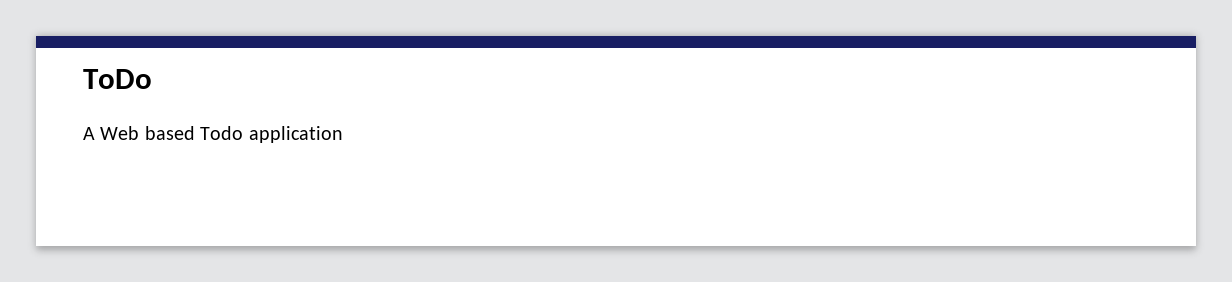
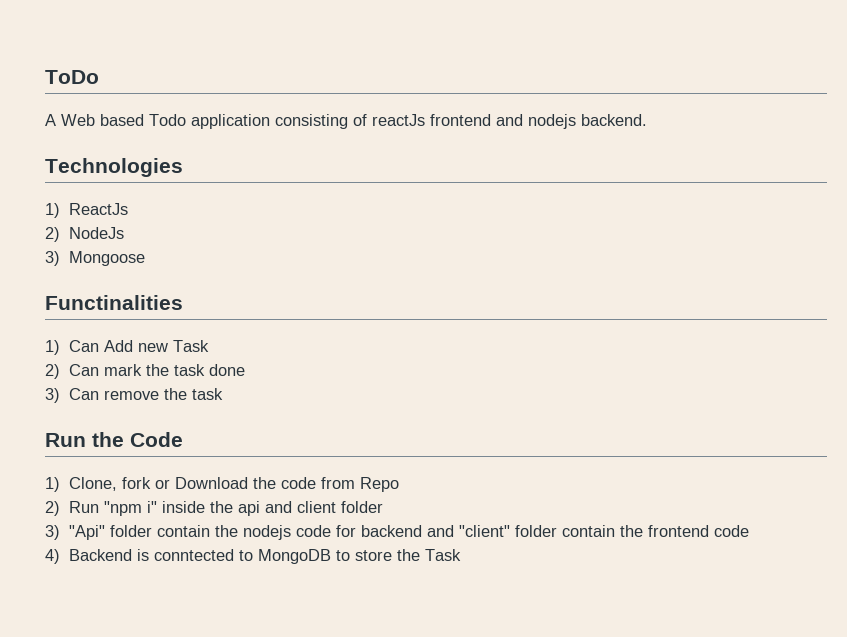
(343, 134) none -> [275,114,647,129] [45,158,183,177] [45,203,128,218] [45,227,124,242] [45,251,145,266] [45,295,183,310] [45,340,209,355] [45,364,245,379] [45,388,223,403] [45,432,183,447] [45,477,399,492] [45,501,383,516] [45,525,749,540] [45,549,461,564] consisting of reactJs frontend and nodejs backend. // Technologies // 1) ReactJs // 2) NodeJs // 3) Mongoose // Functinalities // 1) Can Add new Task // 2) Can mark the task done // 3) Can remove the task // Run the Code // 1) Clone, fork or Download the code from Repo // 2) Run "npm i" inside the api and client folder // 3) "Api" folder contain the nodejs code for backend and "client" folder contain the frontend code // 4) Backend is conntected to MongoDB to store the Task

